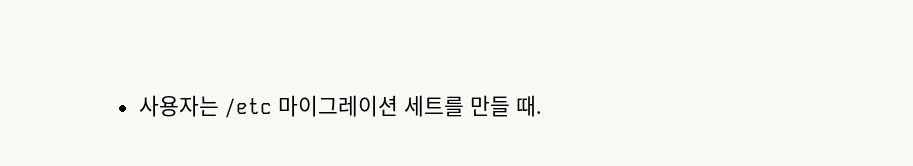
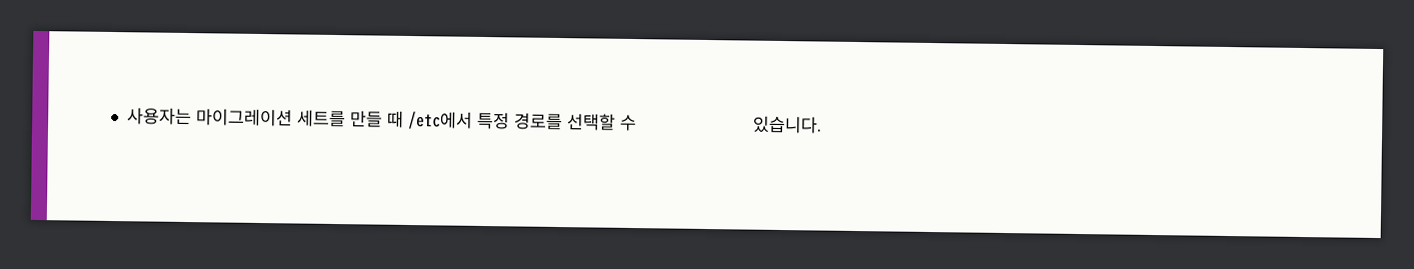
[224,98,273,118] /etc -> (192, 116) none
[515,95,541,117] 때. -> [386,110,822,134] 때 /etc에서 특정 경로를 선택할 수 있습니다.

